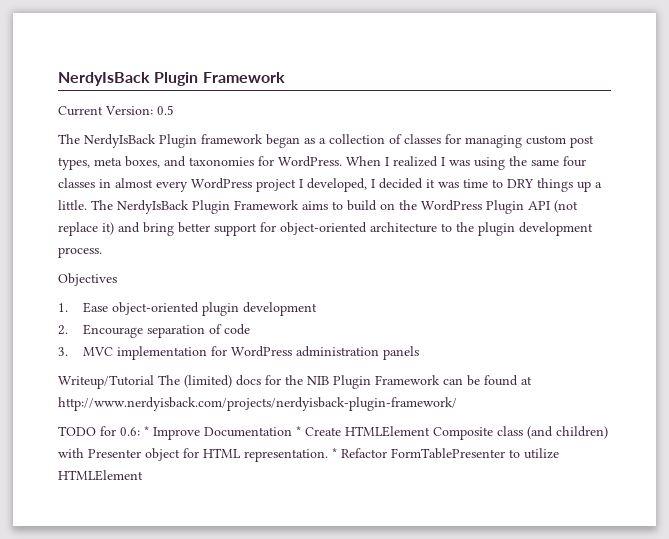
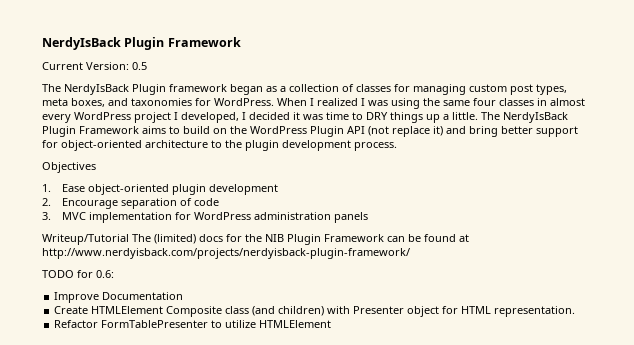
[144,426,149,436] * -> (114, 274) //
[296,426,301,436] * -> (184, 296) //
[332,448,337,458] * -> (576, 311) //

